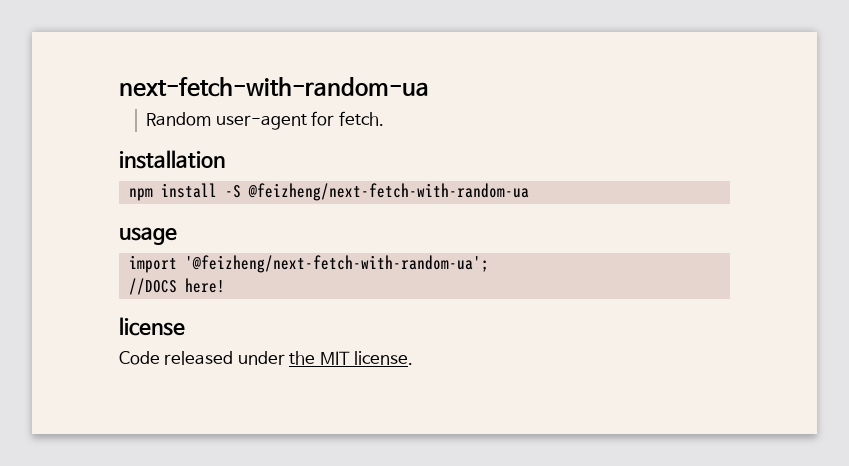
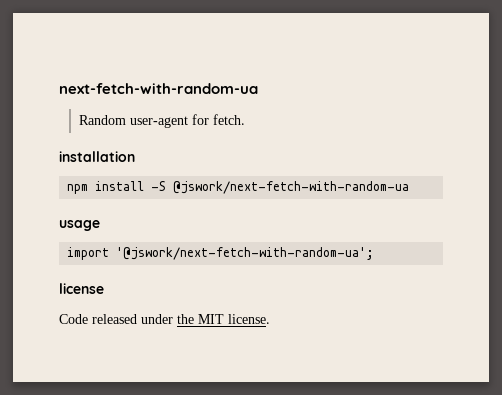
[247,183,529,201] @feizheng/next-fetch-with-random-ua -> [173,181,410,194] @jswork/next-fetch-with-random-ua
[184,255,489,273] [128,278,225,295] '@feizheng/next-fetch-with-random-ua'; // //DOCS here! -> [116,247,375,260] '@jswork/next-fetch-with-random-ua';

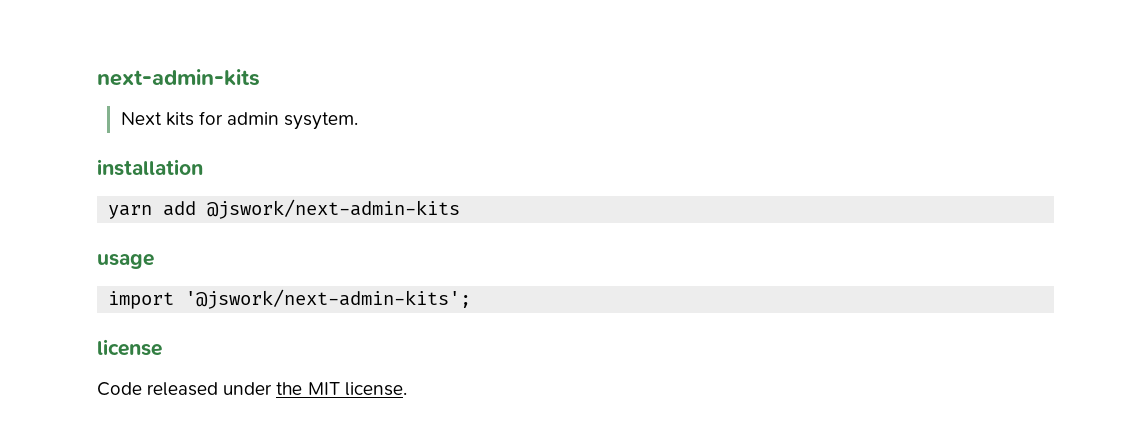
[59,83,258,94] [78,114,245,128] [59,151,135,162] [67,181,410,194] next-fetch-with-random-ua // Random user-agent for fetch. // installation // npm install -S @jswork/next-fetch-with-random-ua -> [97,69,260,86] [120,111,359,130] [97,159,203,176] [108,199,461,219] next-admin-kits // Next kits for admin sysytem. // installation // yarn add @jswork/next-admin-kits
[116,247,375,260] '@jswork/next-fetch-with-random-ua'; -> [185,289,472,309] '@jswork/next-admin-kits';

